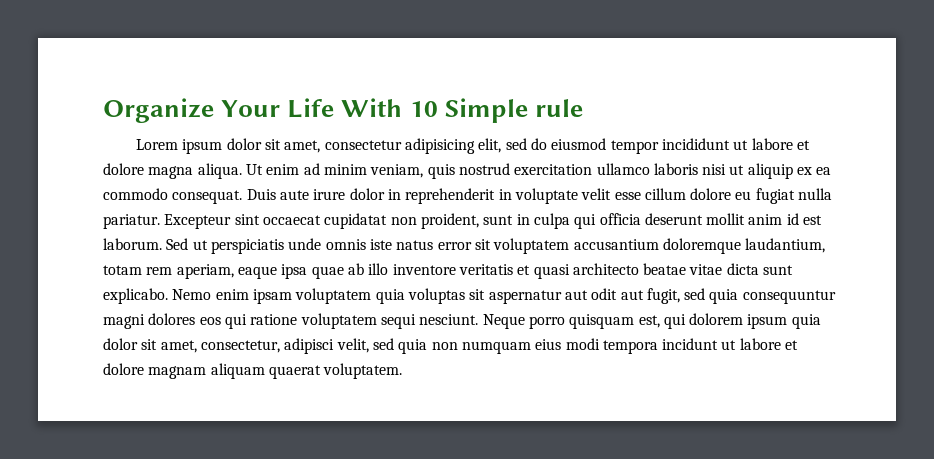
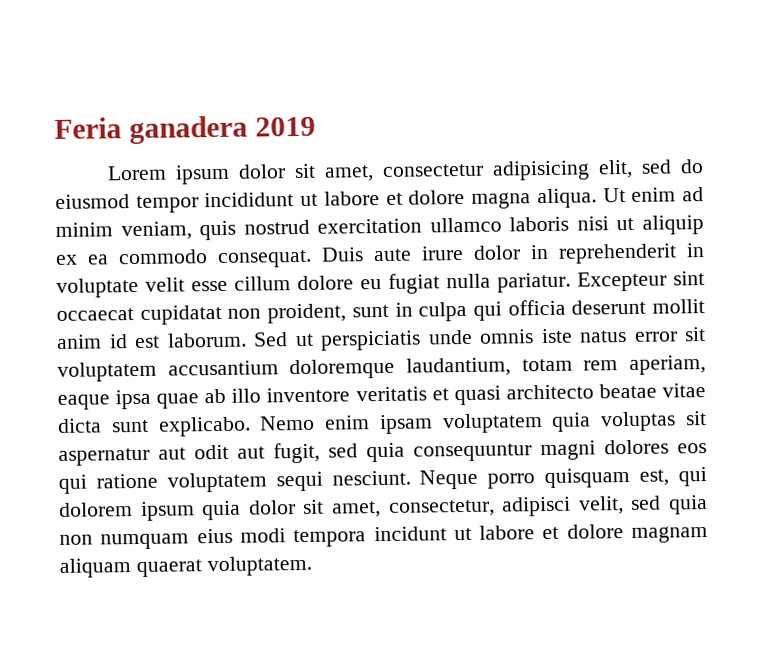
[103,98,583,123] Organize Your Life With 10 Simple rule -> [54,115,316,145] Feria ganadera 2019

